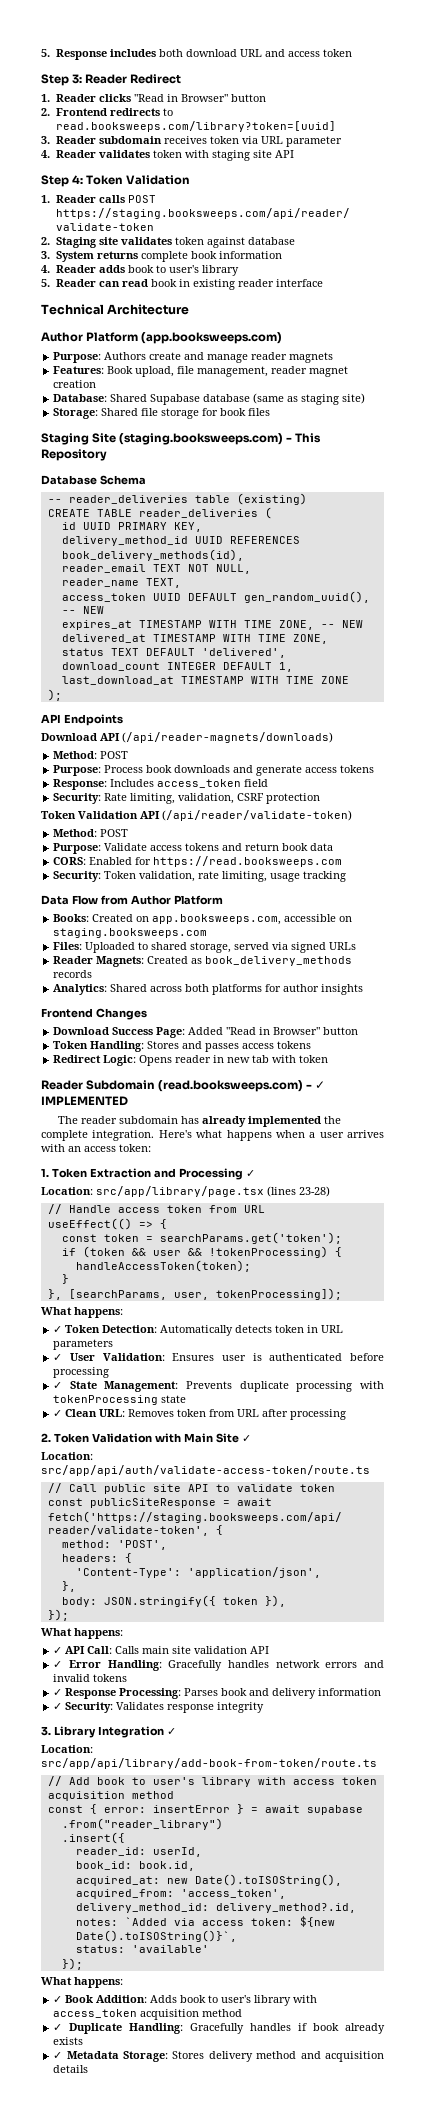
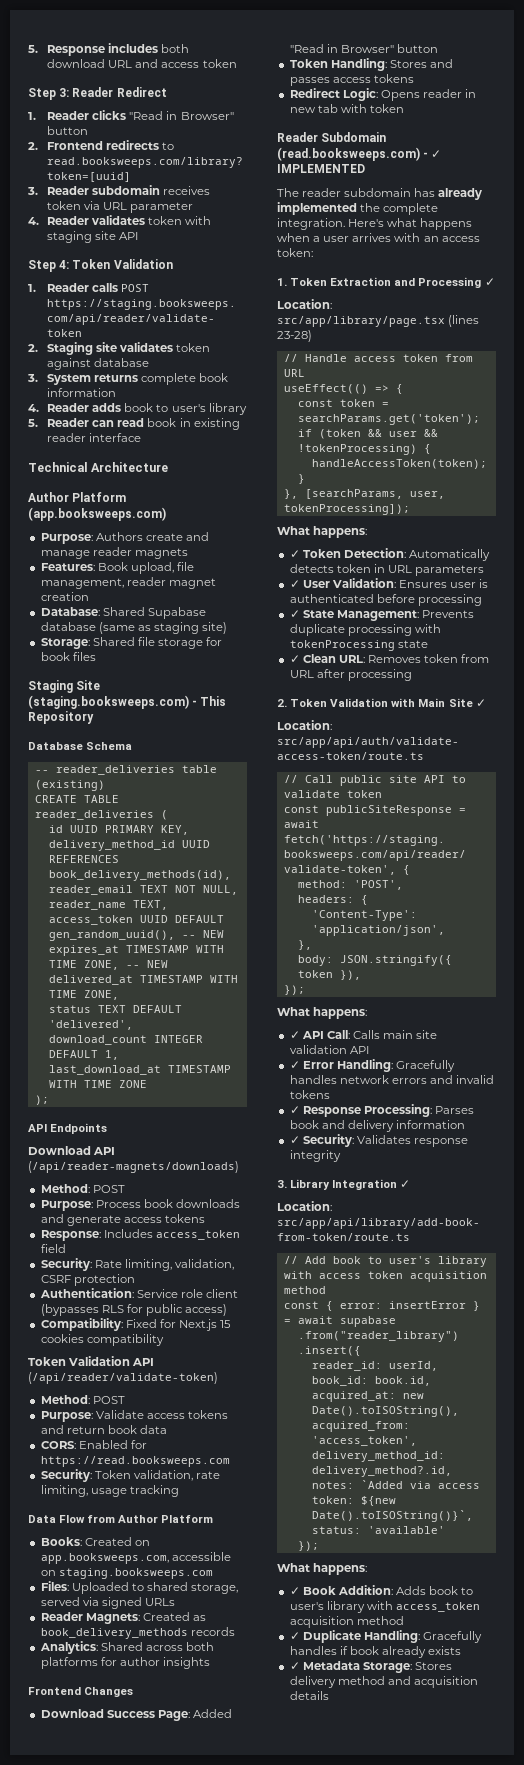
(321, 798) none -> [39,1288,238,1298] [40,1304,228,1316] [40,1318,232,1331] [40,1334,164,1346] // Authentication: Service role client (bypasses RLS for public access) // Compatibility: Fixed for Next.js 15 cookies compatibility

